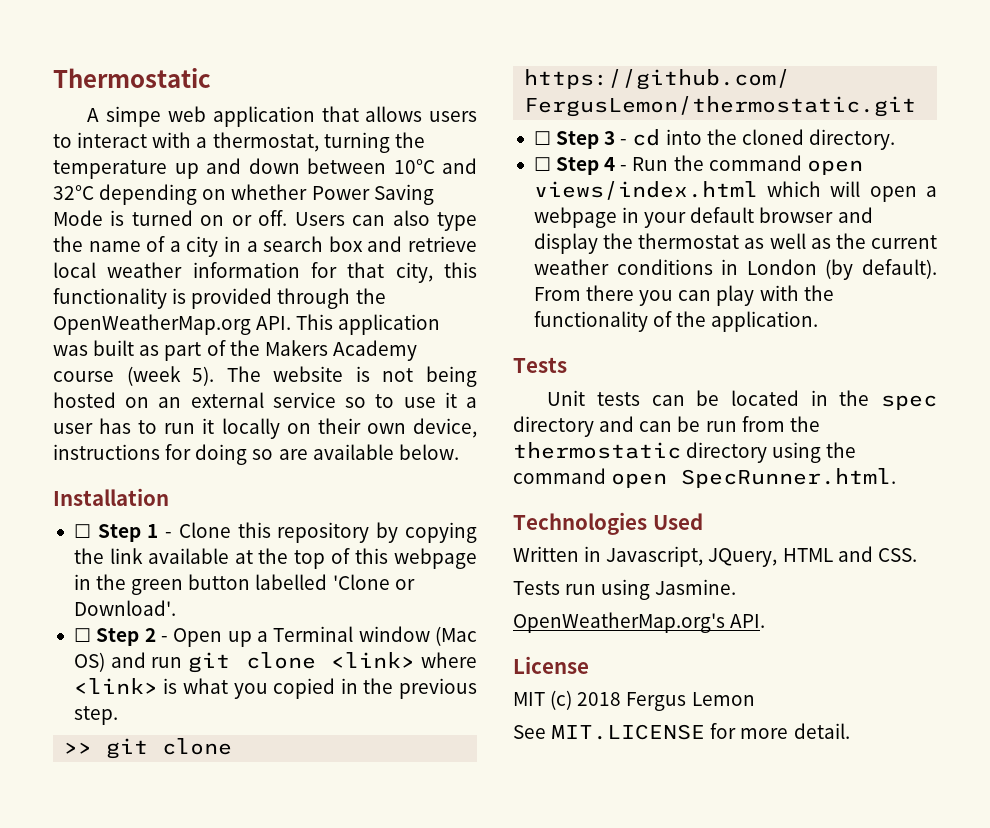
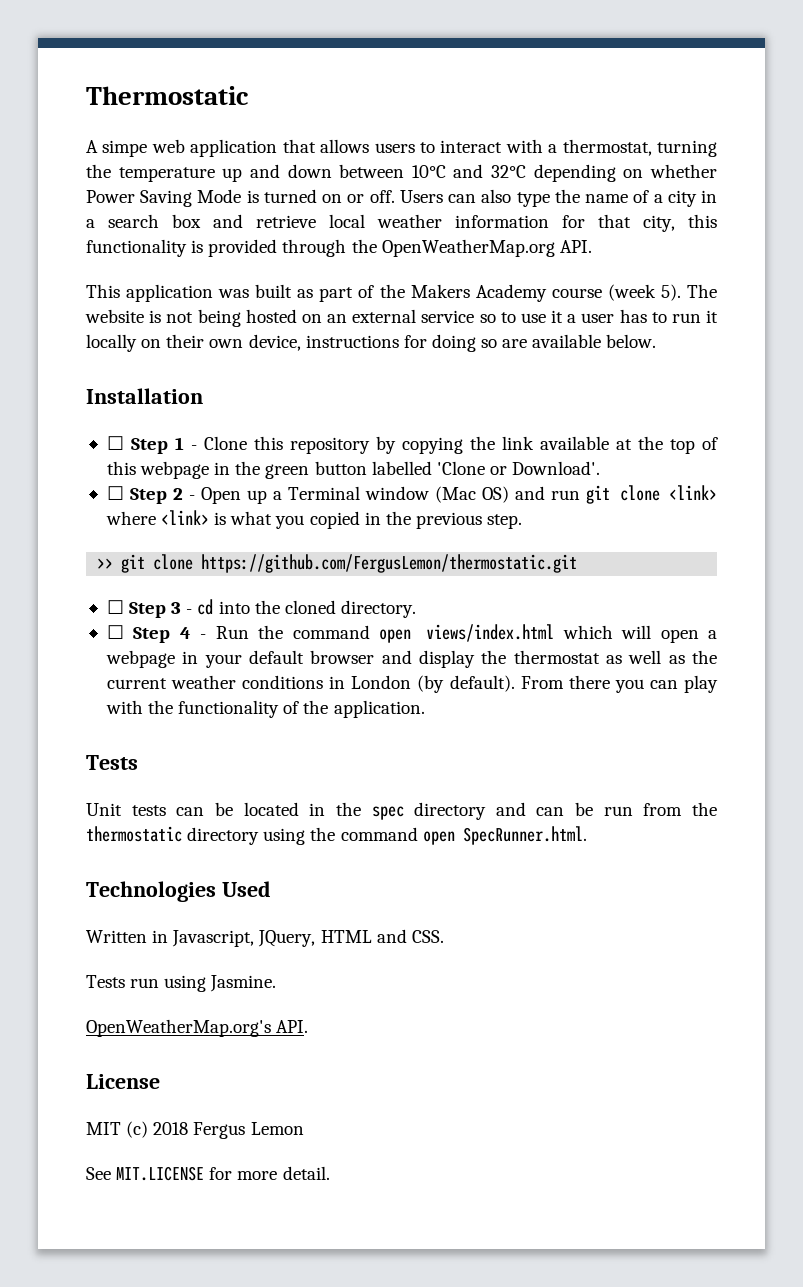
(292, 323) none -> (592, 246) //

